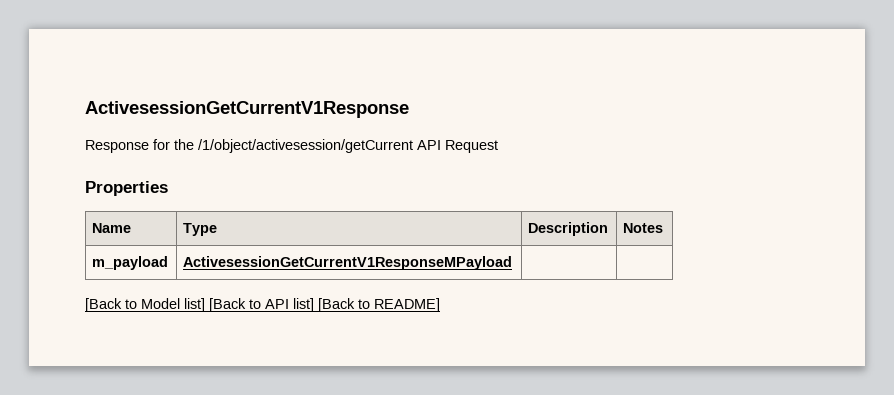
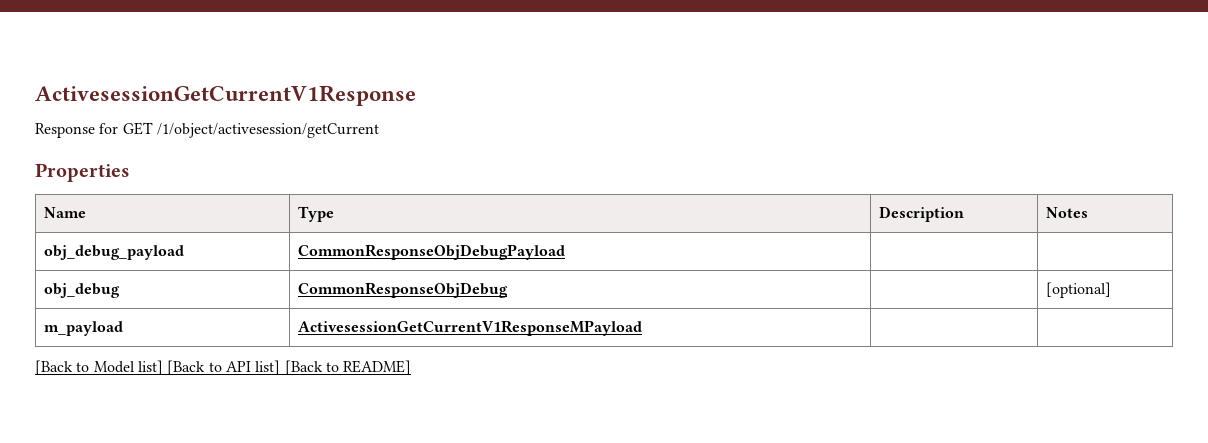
[174,139,194,150] the -> [122,122,153,135] GET
[417,140,498,153] API Request -> (379, 130) none
(664, 228) none -> [44,245,185,260] [298,244,566,260] [44,283,121,298] [298,282,509,298] [1046,282,1112,298] // obj_debug_payload | CommonResponseObjDebugPayload | | // obj_debug | CommonResponseObjDebug | | [optional]

